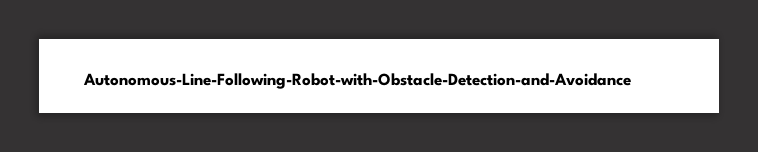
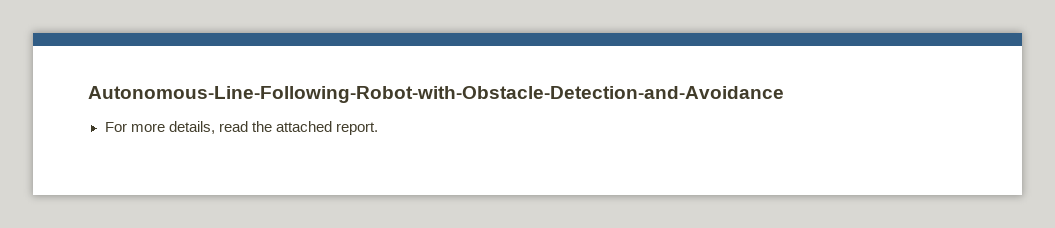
(631, 81) none -> [104,121,378,135] // For more details, read the attached report.

